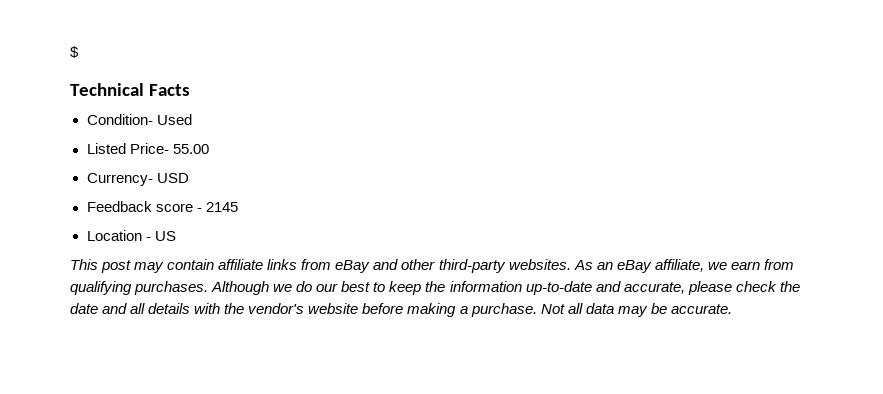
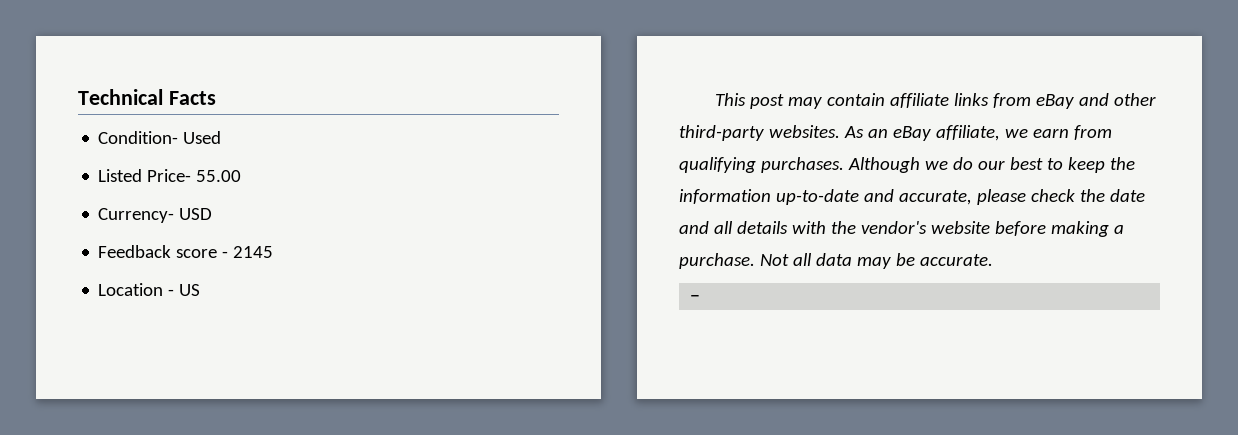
[70,46,79,58] $ // -> (78, 97) none
(732, 309) none -> [690,295,701,301] // -

